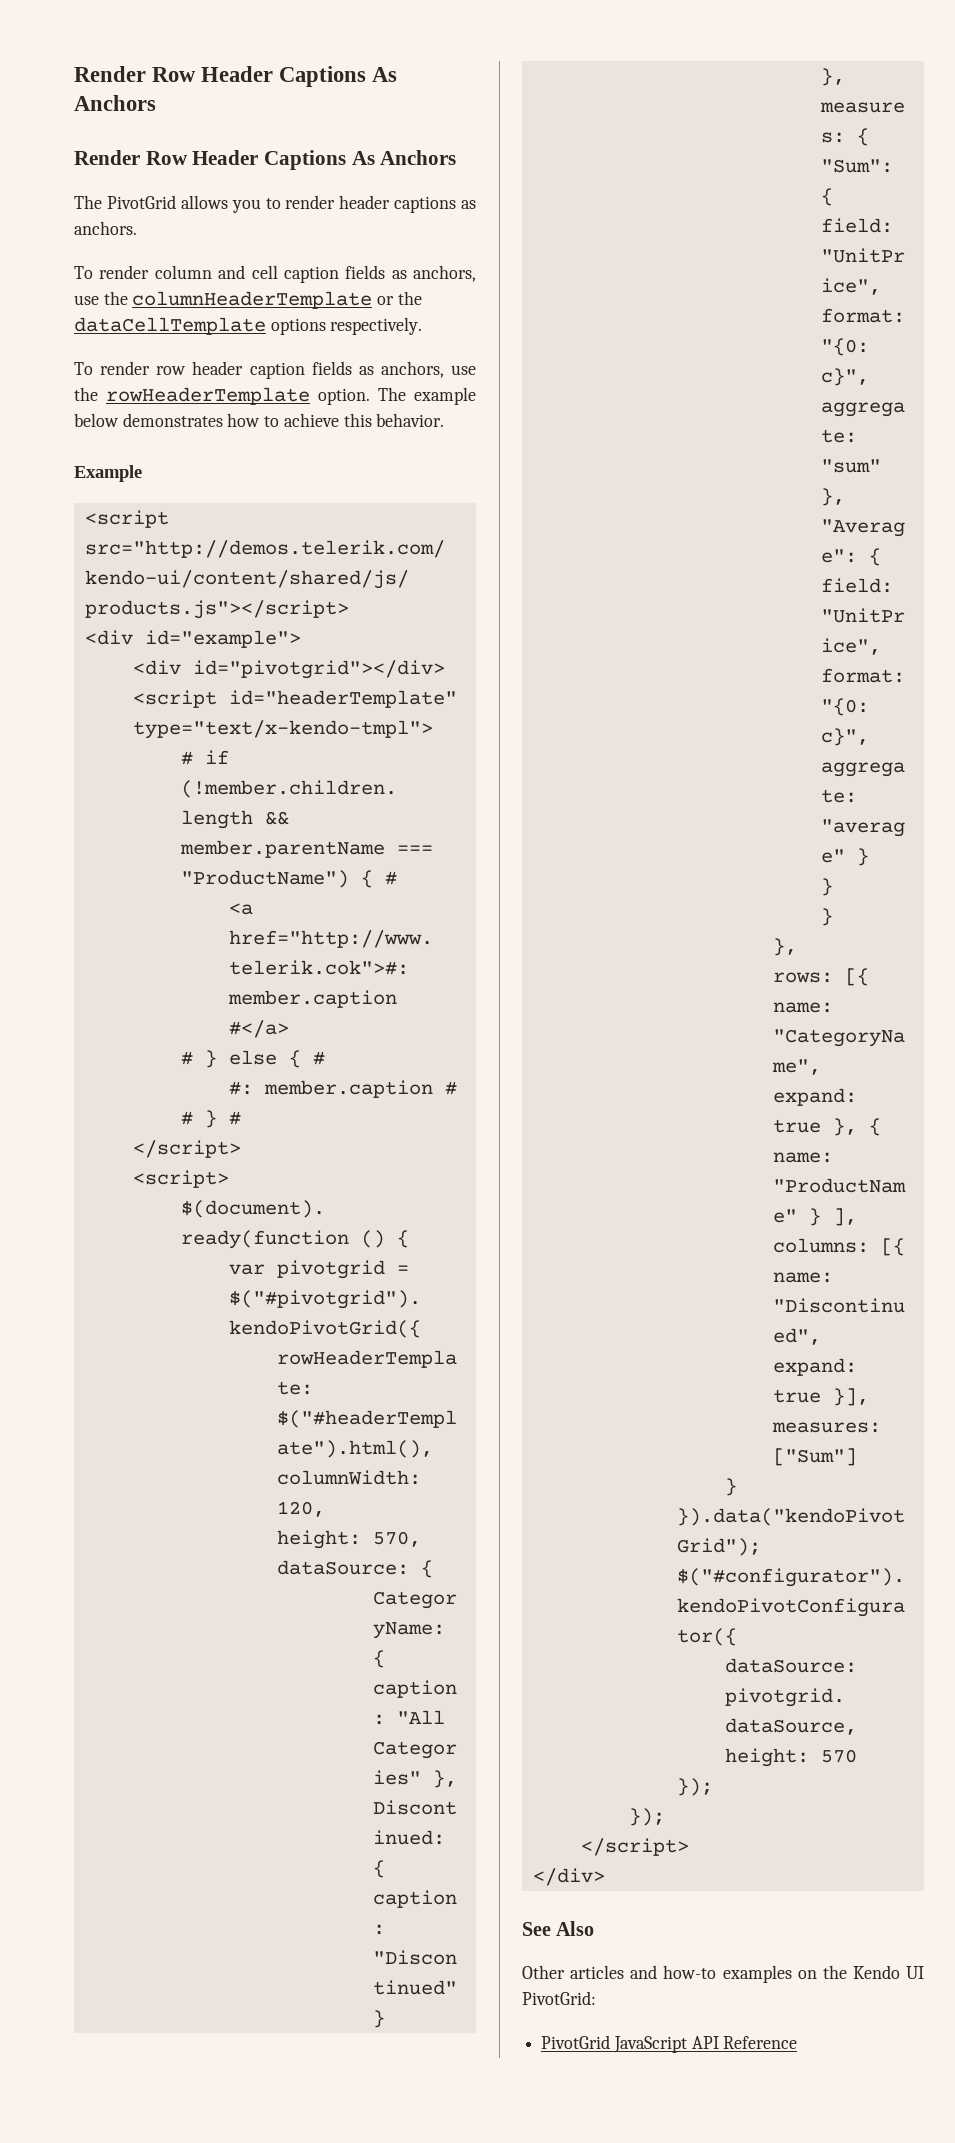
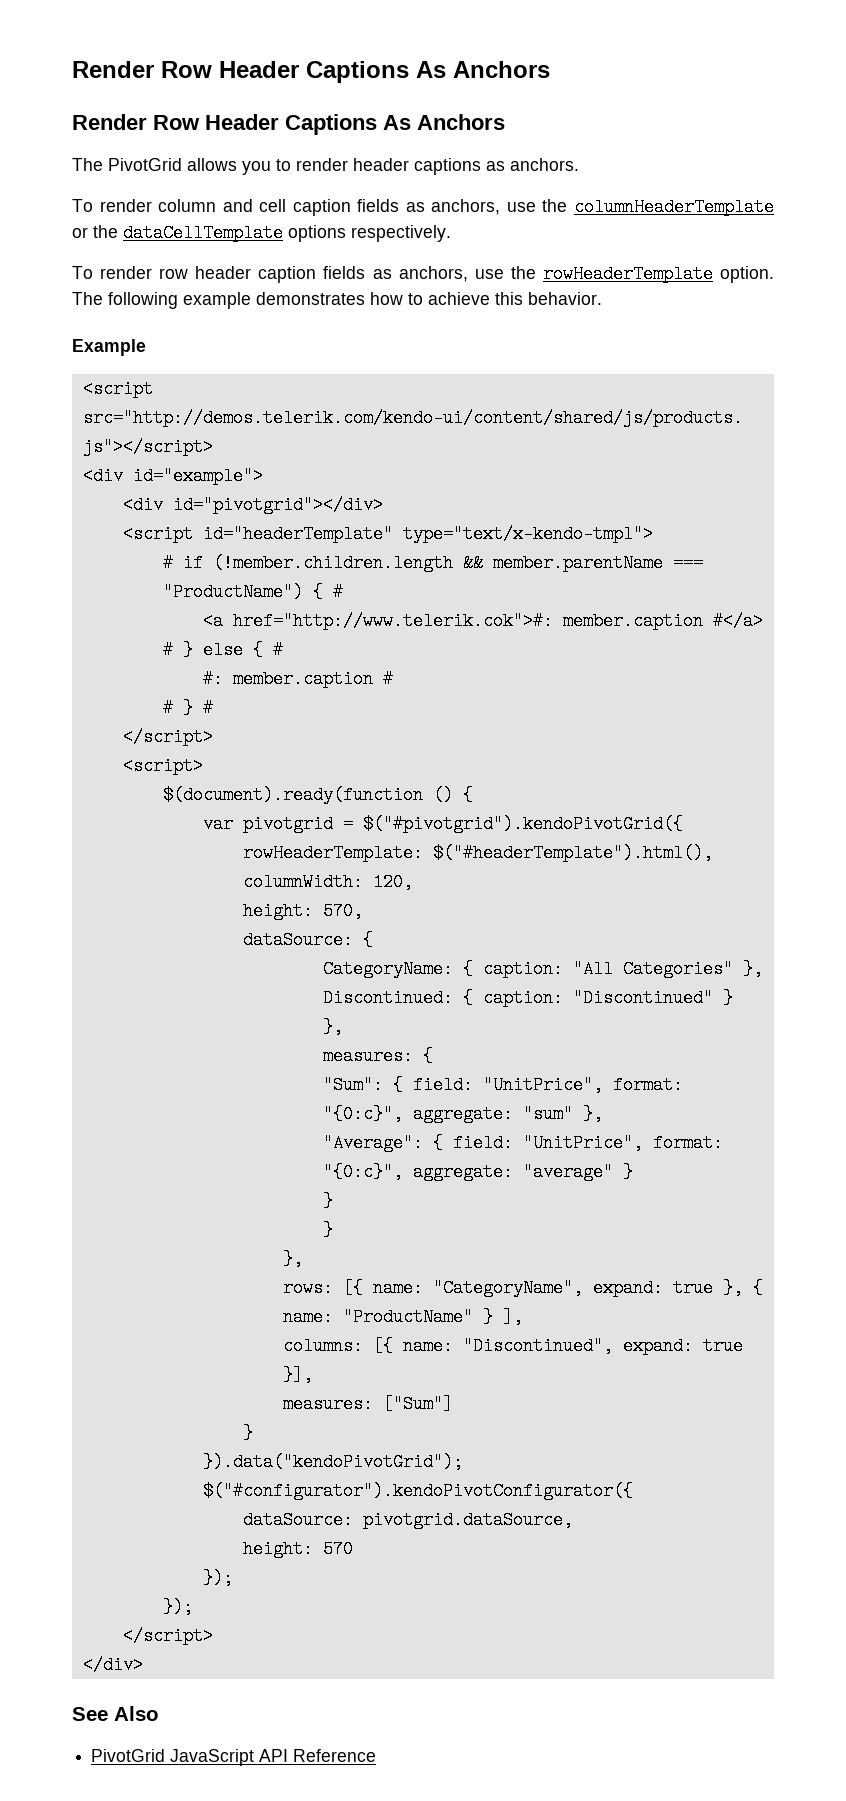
[414,387,476,405] [74,413,119,427] example below -> [108,292,251,309] following example
[522,1965,924,1983] [522,1991,596,2005] // Other articles and how-to examples on the Kendo UI PivotGrid: -> (159, 1713) none

